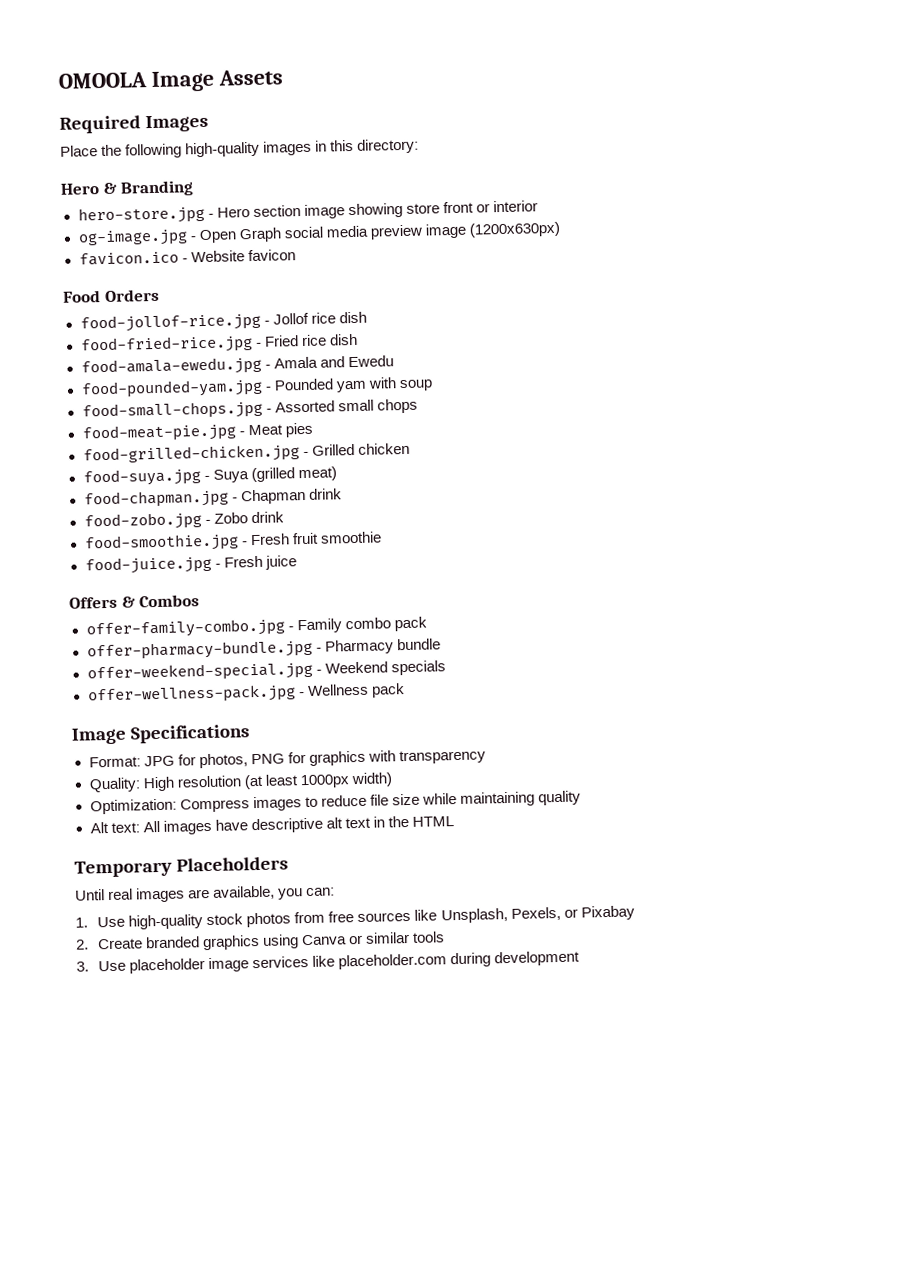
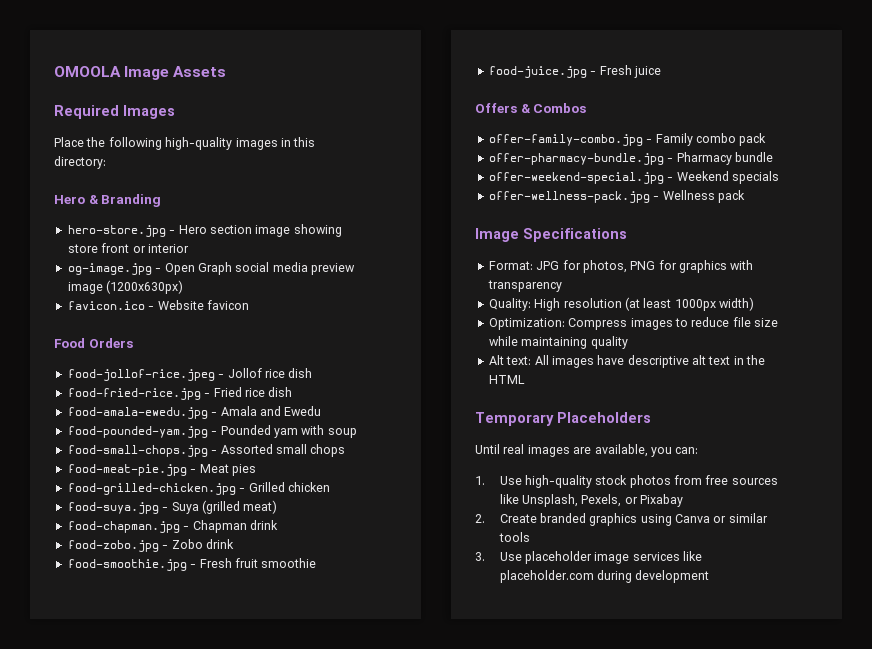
[79,312,261,333] food-jollof-rice.jpg -> [67,369,215,381] food-jollof-rice.jpeg

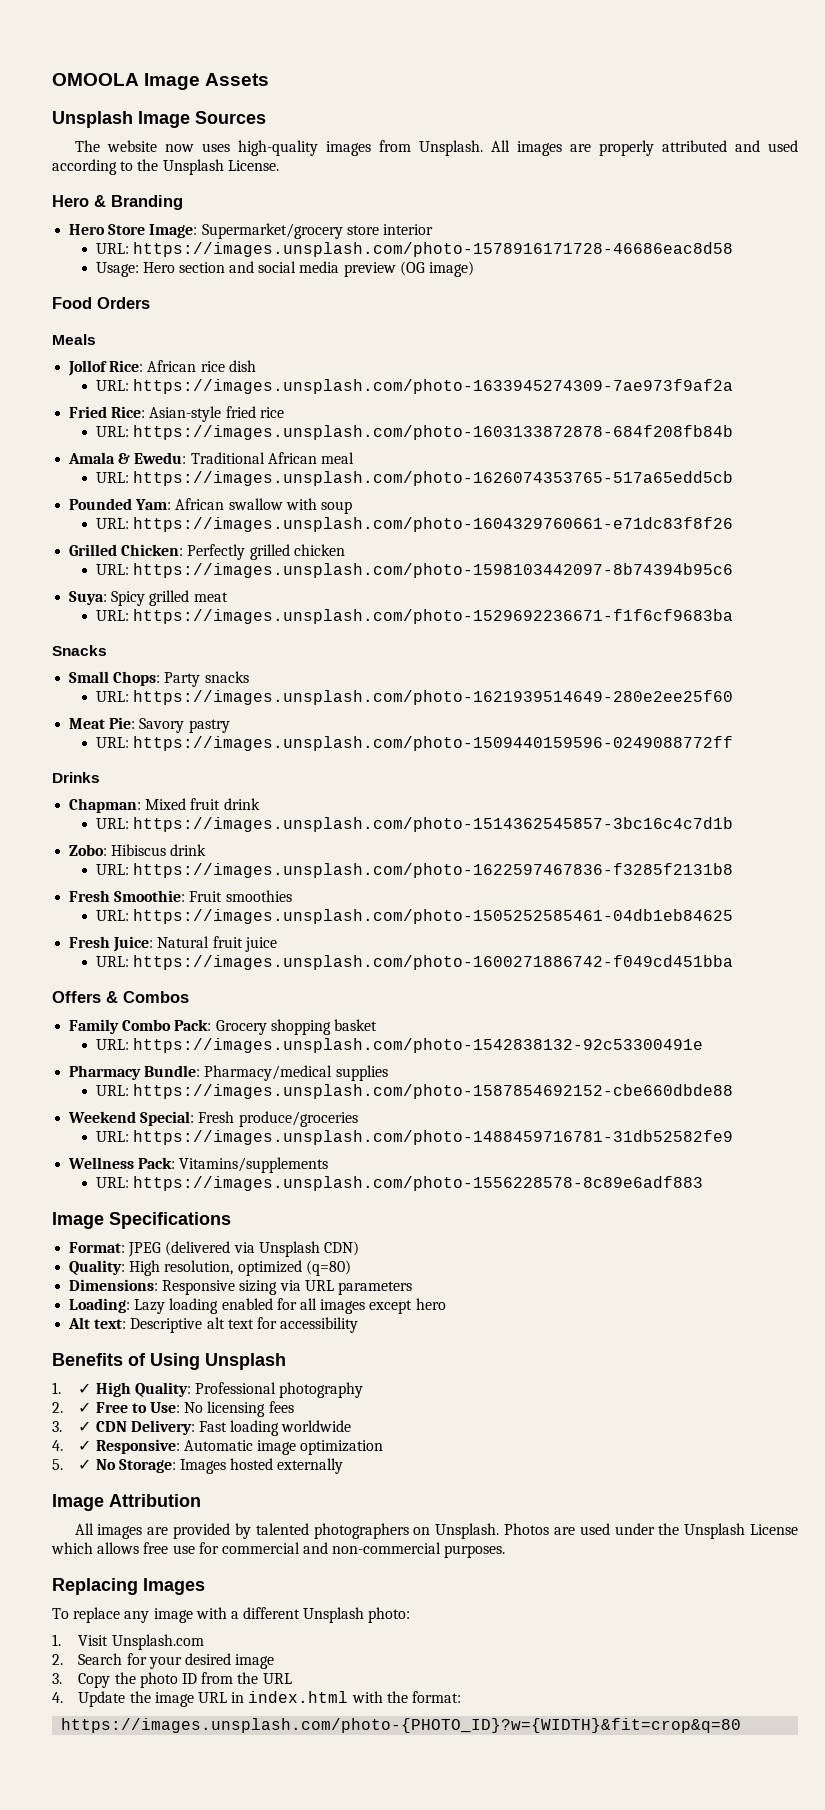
[54,105,175,119] [54,137,316,150] [54,156,106,169] [54,194,162,207] [67,224,342,237] [67,243,189,253] [67,262,355,275] [67,280,184,294] [67,300,249,310] [54,338,133,348] [67,368,313,381] [67,387,293,400] [67,406,322,419] [67,425,357,438] [67,444,346,457] [67,464,256,476] [67,482,330,495] [67,500,278,514] [67,520,278,533] [67,539,234,552] [67,558,317,571] [488,65,661,78] [475,103,587,113] [488,133,767,146] [488,152,773,165] [488,171,779,184] [488,190,745,203] [475,228,627,242] [488,260,754,273] [487,280,562,292] [488,297,754,311] [488,317,778,330] [488,336,628,349] [488,355,766,368] [488,375,525,384] [475,412,651,426] [475,444,699,457] [475,475,778,488] [499,494,684,507] [475,513,768,526] [498,532,530,542] [475,551,703,564] [499,570,710,583] Required Images // Place the following high-quality images in this directory: // Hero & Branding // hero-store.jpg - Hero section image showing store front or interior // og-image.jpg - Open Graph social media preview image (1200x630px) // favicon.ico - Website favicon // Food Orders // food-jollof-rice.jpeg - Jollof rice dish // food-fried-rice.jpg - Fried rice dish // food-amala-ewedu.jpg - Amala and Ewedu // food-pounded-yam.jpg - Pounded yam with soup // food-small-chops.jpg - Assorted small chops // food-meat-pie.jpg - Meat pies // food-grilled-chicken.jpg - Grilled chicken // food-suya.jpg - Suya (grilled meat) // food-chapman.jpg - Chapman drink // food-zobo.jpg - Zobo drink // food-smoothie.jpg - Fresh fruit smoothie // food-juice.jpg - Fresh juice // Offers & Combos // offer-family-combo.jpg - Family combo pack // offer-pharmacy-bundle.jpg - Pharmacy bundle // offer-weekend-special.jpg - Weekend specials // offer-wellness-pack.jpg - Wellness pack // Image Specifications // Format: JPG for photos, PNG for graphics with transparency // Quality: High resolution (at least 1000px width) // Optimization: Compress images to reduce file size while maintaining quality // Alt text: All images have descriptive alt text in the HTML // Temporary Placeholders // Until real images are available, you can: // 1. Use high-quality stock photos from free sources like Unsplash, Pexels, or Pixabay // 2. Create branded graphics using Canva or similar tools // 3. Use placeholder image services like placeholder.com during development -> [52,111,266,128] [74,140,798,156] [52,159,279,175] [52,195,183,210] [69,223,433,239] [95,242,733,257] [95,261,475,277] [52,297,150,309] [52,334,96,345] [68,360,256,376] [95,379,733,394] [69,406,284,422] [95,425,733,440] [68,452,354,464] [95,471,733,486] [69,498,352,514] [95,517,733,532] [69,544,345,560] [95,563,733,578] [69,590,228,606] [95,609,733,624] [52,645,107,656] [69,671,249,687] [95,690,733,705] [69,717,230,733] [95,736,733,751] [52,772,100,783] [69,798,260,813] [95,817,733,832] [69,844,207,856] [95,863,733,878] [69,890,292,902] [95,909,733,924] [69,936,277,952] [95,955,733,970] [52,991,189,1003] [69,1019,377,1035] [95,1038,703,1053] [69,1065,388,1081] [95,1084,733,1099] [68,1111,358,1127] [95,1130,733,1145] [68,1157,329,1173] [95,1176,703,1191] [52,1212,231,1229] [69,1241,359,1257] [69,1260,351,1276] [69,1279,412,1295] [69,1298,446,1314] [68,1317,359,1333] [52,1353,286,1370] [52,1382,364,1398] [52,1401,294,1417] [52,1420,352,1436] [52,1439,384,1455] [52,1458,344,1474] [52,1494,201,1511] [74,1523,798,1539] [51,1542,506,1558] [52,1578,205,1595] [52,1607,411,1623] [52,1634,204,1650] [52,1653,275,1669] [52,1672,292,1688] [52,1691,461,1707] [61,1718,742,1733] Unsplash Image Sources // The website now uses high-quality images from Unsplash. All images are properly attributed and used according to the Unsplash License. // Hero & Branding // Hero Store Image: Supermarket/grocery store interior // URL: https://images.unsplash.com/photo-1578916171728-46686eac8d58 // Usage: Hero section and social media preview (OG image) // Food Orders // Meals // Jollof Rice: African rice dish // URL: https://images.unsplash.com/photo-1633945274309-7ae973f9af2a // Fried Rice: Asian-style fried rice // URL: https://images.unsplash.com/photo-1603133872878-684f208fb84b // Amala & Ewedu: Traditional African meal // URL: https://images.unsplash.com/photo-1626074353765-517a65edd5cb // Pounded Yam: African swallow with soup // URL: https://images.unsplash.com/photo-1604329760661-e71dc83f8f26 // Grilled Chicken: Perfectly grilled chicken // URL: https://images.unsplash.com/photo-1598103442097-8b74394b95c6 // Suya: Spicy grilled meat // URL: https://images.unsplash.com/photo-1529692236671-f1f6cf9683ba // Snacks // Small Chops: Party snacks // URL: https://images.unsplash.com/photo-1621939514649-280e2ee25f60 // Meat Pie: Savory pastry // URL: https://images.unsplash.com/photo-1509440159596-0249088772ff // Drinks // Chapman: Mixed fruit drink // URL: https://images.unsplash.com/photo-1514362545857-3bc16c4c7d1b // Zobo: Hibiscus drink // URL: https://images.unsplash.com/photo-1622597467836-f3285f2131b8 // Fresh Smoothie: Fruit smoothies // URL: https://images.unsplash.com/photo-1505252585461-04db1eb84625 // Fresh Juice: Natural fruit juice // URL: https://images.unsplash.com/photo-1600271886742-f049cd451bba // Offers & Combos // Family Combo Pack: Grocery shopping basket // URL: https://images.unsplash.com/photo-1542838132-92c53300491e // Pharmacy Bundle: Pharmacy/medical supplies // URL: https://images.unsplash.com/photo-1587854692152-cbe660dbde88 // Weekend Special: Fresh produce/groceries // URL: https://images.unsplash.com/photo-1488459716781-31db52582fe9 // Wellness Pack: Vitamins/supplements // URL: https://images.unsplash.com/photo-1556228578-8c89e6adf883 // Image Specifications // Format: JPEG (delivered via Unsplash CDN) // Quality: High resolution, optimized (q=80) // Dimensions: Responsive sizing via URL parameters // Loading: Lazy loading enabled for all images except hero // Alt text: Descriptive alt text for accessibility // Benefits of Using Unsplash // 1. ✓ High Quality: Professional photography // 2. ✓ Free to Use: No licensing fees // 3. ✓ CDN Delivery: Fast loading worldwide // 4. ✓ Responsive: Automatic image optimization // 5. ✓ No Storage: Images hosted externally // Image Attribution // All images are provided by talented photographers on Unsplash. Photos are used under the Unsplash License which allows free use for commercial and non-commercial purposes. // Replacing Images // To replace any image with a different Unsplash photo: // 1. Visit Unsplash.com // 2. Search for your desired image // 3. Copy the photo ID from the URL // 4. Update the image URL in index.html with the format: // https://images.unsplash.com/photo-{PHOTO_ID}?w={WIDTH}&fit=crop&q=80

